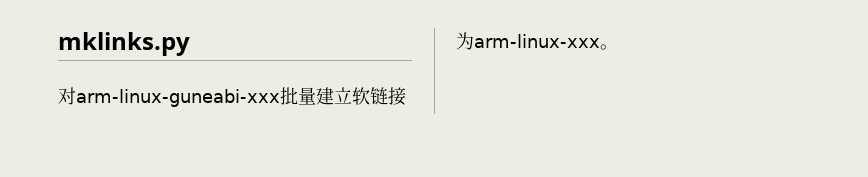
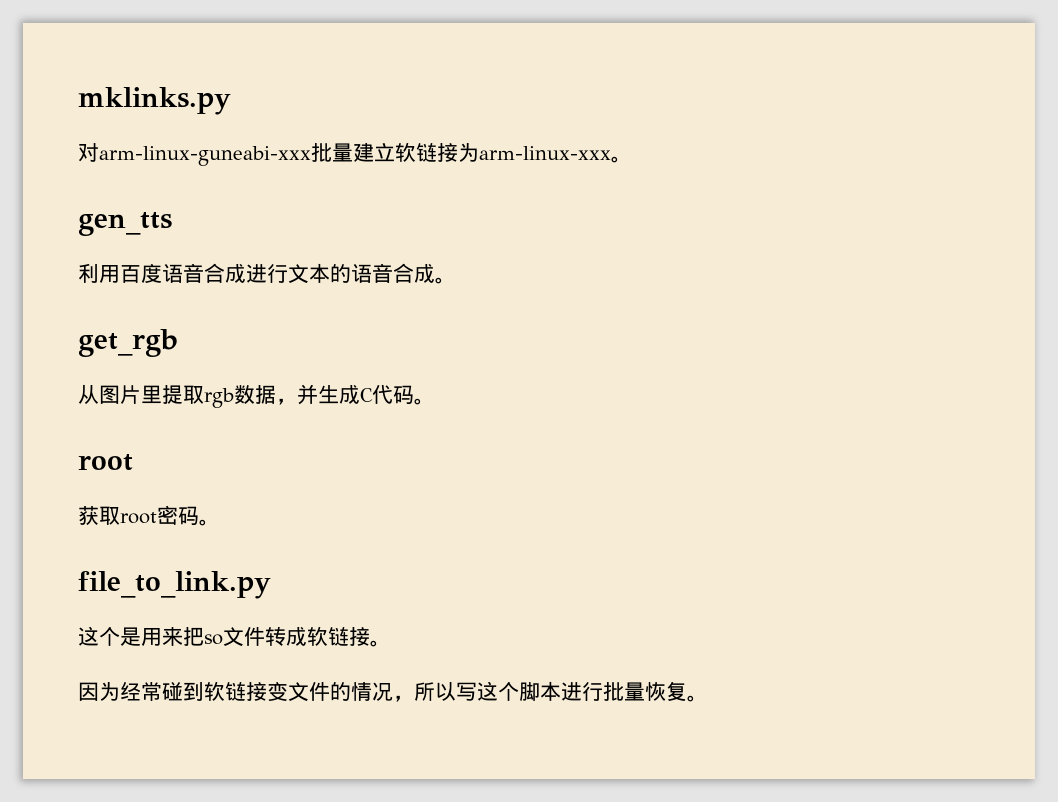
(618, 47) none -> [78,212,172,236] [78,263,456,284] [78,329,178,357] [78,384,435,408] [78,454,133,471] [78,505,220,526] [78,571,271,599] [78,626,391,647] [78,681,708,702] // gen_tts // 利用百度语音合成进行文本的语音合成。 // get_rgb // 从图片里提取rgb数据，并生成C代码。 // root // 获取root密码。 // file_to_link.py // 这个是用来把so文件转成软链接。 // 因为经常碰到软链接变文件的情况，所以写这个脚本进行批量恢复。

